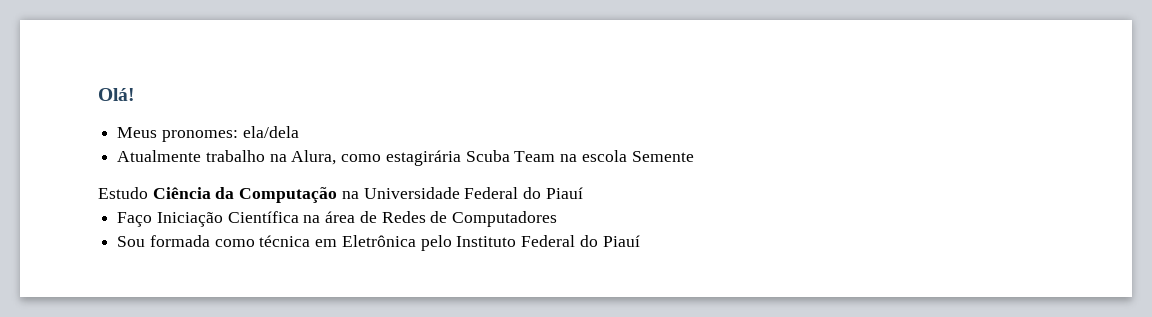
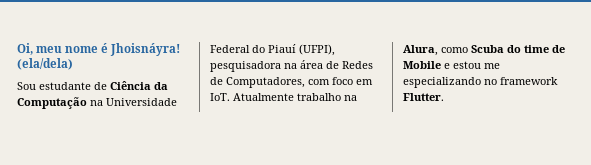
[98,88,135,101] [117,126,299,142] [117,150,694,166] [98,187,148,199] Olá! // Meus pronomes: ela/dela // Atualmente trabalho na Alura, como estagirária Scuba Team na escola Semente // Estudo -> [17,43,181,56] [17,58,73,70] [17,82,107,90] Oi, meu nome é Jhoisnáyra! (ela/dela) // Sou estudante de
[117,211,299,227] // Faço Iniciação Científica -> [299,44,335,56] [210,61,281,72] (UFPI), pesquisadora
[452,211,558,227] [117,235,640,251] Computadores // Sou formada como técnica em Eletrônica pelo Instituto Federal do Piauí -> [226,77,373,88] [210,93,357,101] [403,45,565,56] [403,61,500,69] [403,77,558,88] [403,93,444,101] Computadores, com foco em IoT. Atualmente trabalho na Alura, como Scuba do time de Mobile e estou me especializando no framework Flutter.

